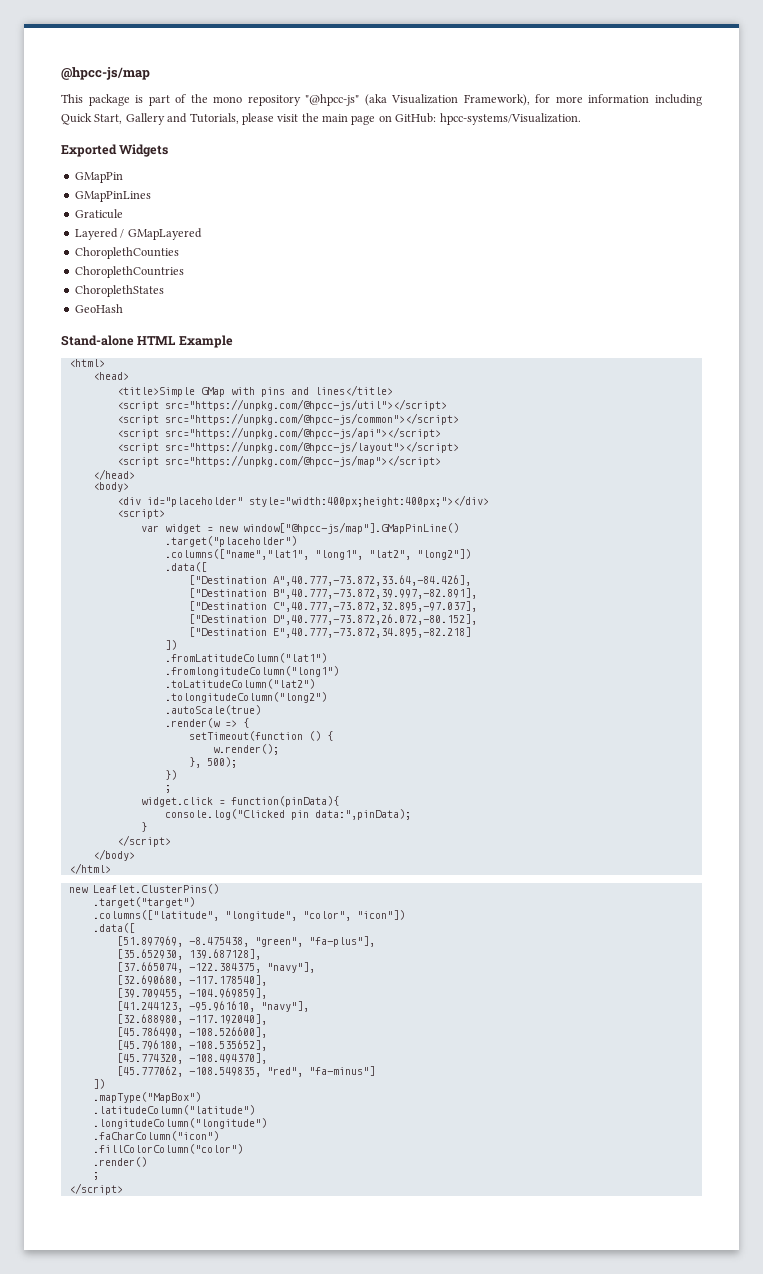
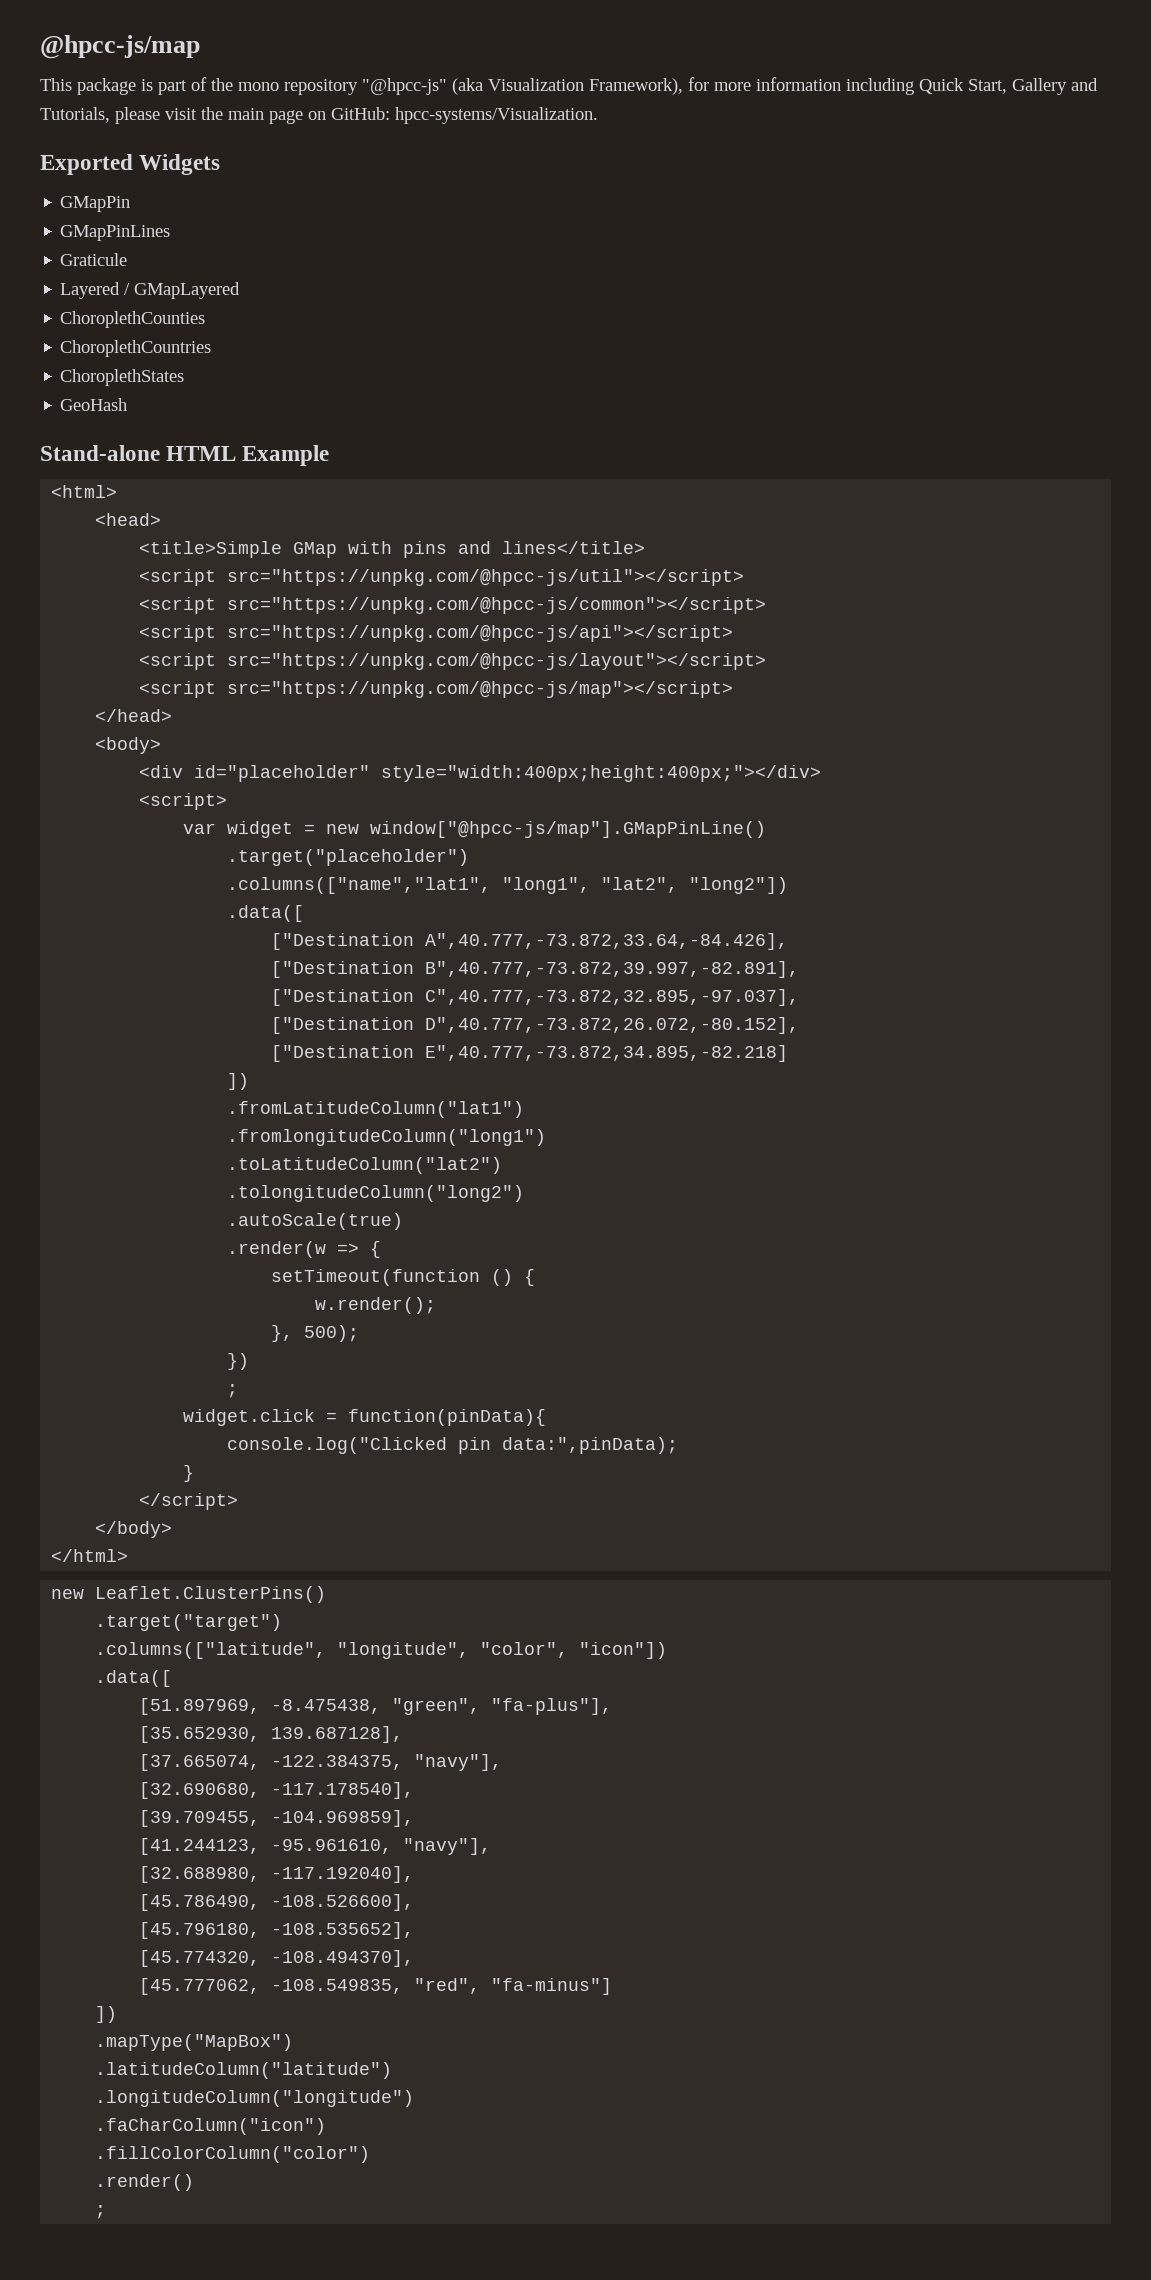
[68,1183,123,1195] // </script> -> (107, 2212) none

